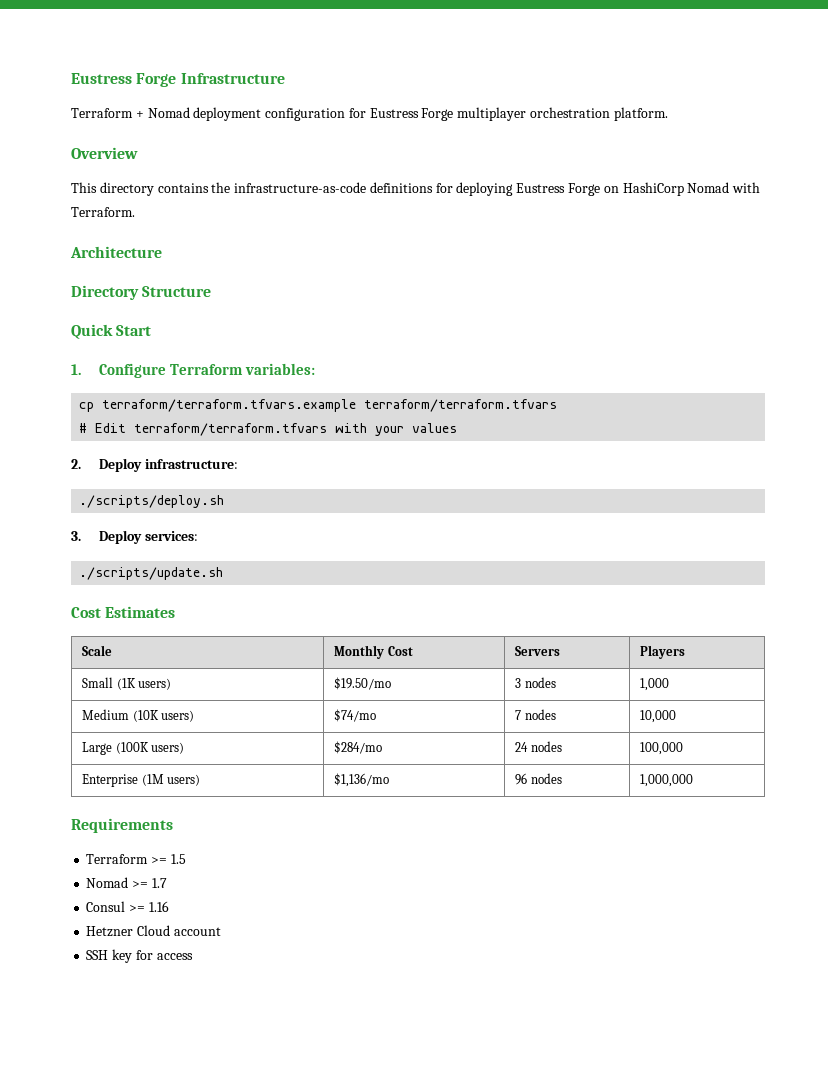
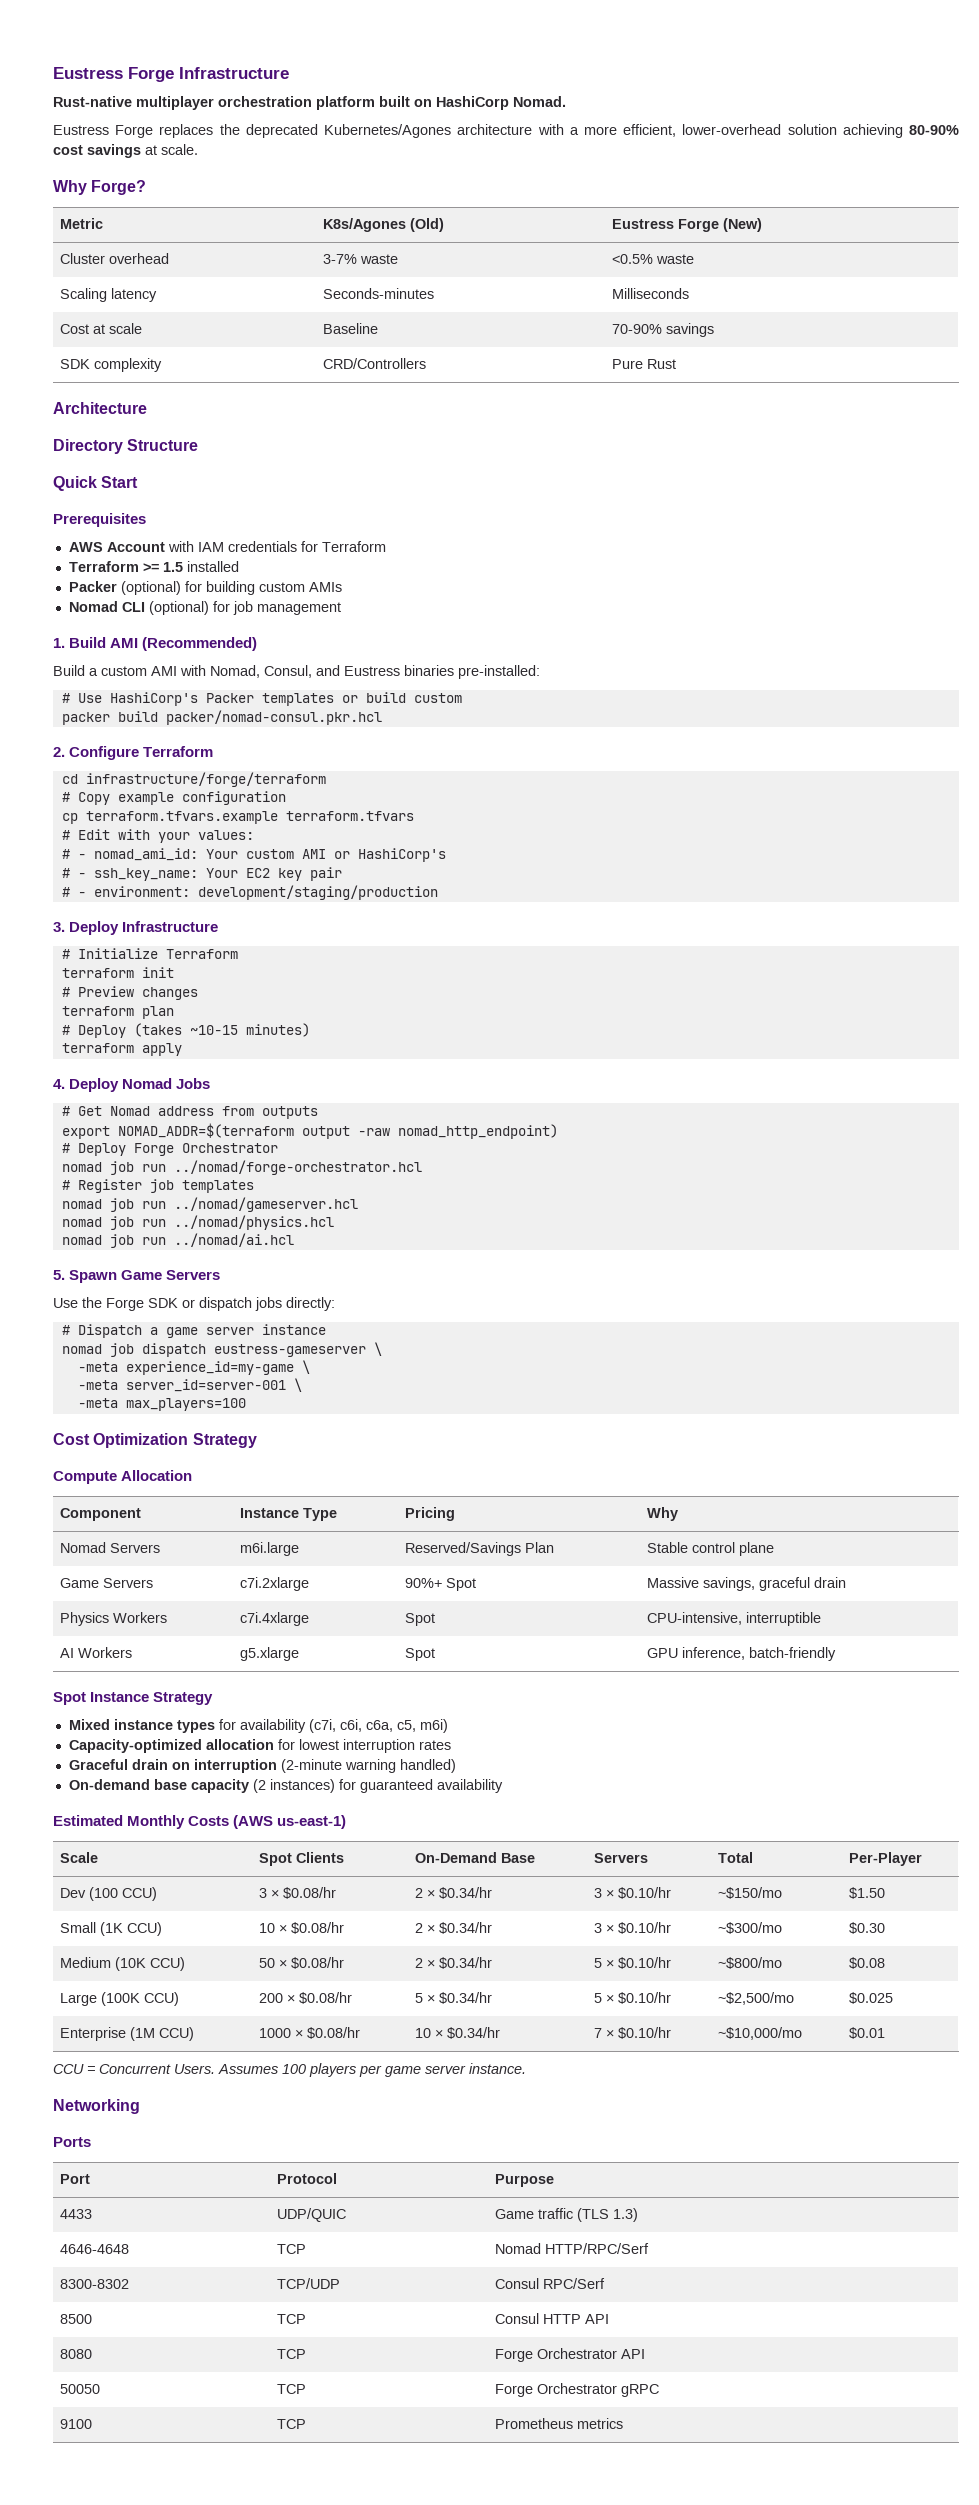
[71,107,668,121] [71,147,138,159] [71,182,761,196] [71,207,135,217] Terraform + Nomad deployment configuration for Eustress Forge multiplayer orchestration platform. // Overview // This directory contains the infrastructure-as-code definitions for deploying Eustress Forge on HashiCorp Nomad with Terraform. -> [53,96,566,110] [53,124,959,138] [53,144,198,158] [53,180,147,195] [59,218,103,229] [322,218,444,232] [611,218,762,232] [59,253,169,264] [322,254,398,264] [611,254,694,264] [59,288,157,302] [322,288,434,299] [611,288,689,299] [59,323,142,334] [322,323,378,334] [611,323,714,337] [59,358,162,372] [322,358,426,369] [611,359,676,369] Rust-native multiplayer orchestration platform built on HashiCorp Nomad. // Eustress Forge replaces the deprecated Kubernetes/Agones architecture with a more efficient, lower-overhead solution achieving 80-90% cost savings at scale. // Why Forge? // Metric | K8s/Agones (Old) | Eustress Forge (New) // Cluster overhead | 3-7% waste | <0.5% waste // Scaling latency | Seconds-minutes | Milliseconds // Cost at scale | Baseline | 70-90% savings // SDK complexity | CRD/Controllers | Pure Rust
[71,363,315,378] [79,399,558,412] [79,423,458,436] [71,458,238,472] [79,495,225,508] [71,530,198,544] [79,567,224,580] [71,606,176,618] [82,645,113,656] [334,645,413,659] [515,646,561,656] [640,645,686,659] [82,677,171,690] [334,677,392,690] [515,677,556,688] [640,678,670,691] [82,709,194,722] [334,709,377,722] [515,709,556,720] [640,710,677,723] [82,742,184,755] [334,741,383,754] [515,741,562,752] [640,742,684,755] [82,774,200,787] [334,773,390,787] [515,773,562,785] [640,774,694,787] [71,818,173,833] [86,854,186,864] [86,877,167,888] [86,901,169,912] [86,925,221,937] [86,949,193,963] 1. Configure Terraform variables: // cp terraform/terraform.tfvars.example terraform/terraform.tfvars // # Edit terraform/terraform.tfvars with your values // 2. Deploy infrastructure: // ./scripts/deploy.sh // 3. Deploy services: // ./scripts/update.sh // Cost Estimates // Scale | Monthly Cost | Servers | Players // Small (1K users) | $19.50/mo | 3 nodes | 1,000 // Medium (10K users) | $74/mo | 7 nodes | 10,000 // Large (100K users) | $284/mo | 24 nodes | 100,000 // Enterprise (1M users) | $1,136/mo | 96 nodes | 1,000,000 // Requirements // Terraform >= 1.5 // Nomad >= 1.7 // Consul >= 1.16 // Hetzner Cloud account // SSH key for access -> [53,513,146,527] [68,541,386,552] [68,561,239,572] [68,581,342,595] [68,601,341,615] [53,637,258,651] [53,665,540,679] [61,692,462,706] [61,710,382,725] [53,746,214,760] [61,772,326,787] [61,791,286,805] [61,811,414,824] [61,829,254,843] [61,848,446,862] [61,867,342,881] [61,885,438,900] [53,921,219,935] [61,948,238,959] [61,967,174,978] [61,986,198,1000] [61,1006,174,1019] [61,1023,310,1038] [61,1043,182,1056] [53,1078,211,1092] [61,1106,318,1119] [61,1123,558,1139] [61,1143,278,1156] [61,1160,422,1175] [61,1179,254,1193] [61,1197,358,1212] [61,1215,334,1230] [61,1233,294,1248] [53,1270,221,1283] [53,1297,335,1311] [61,1324,326,1338] [61,1342,382,1357] [77,1360,310,1375] [77,1378,302,1392] [77,1398,246,1411] [53,1433,257,1448] [53,1470,193,1484] [59,1508,141,1521] [239,1508,337,1521] [404,1507,455,1521] [646,1507,678,1521] [59,1542,160,1553] [239,1542,299,1556] [404,1542,554,1556] [646,1542,774,1556] [59,1578,153,1588] [239,1577,309,1591] [404,1578,476,1591] [646,1577,846,1591] [59,1612,167,1626] [239,1612,309,1626] [404,1613,435,1626] [646,1612,821,1626] [59,1647,132,1658] [239,1647,299,1661] [404,1648,435,1661] [646,1647,836,1661] [53,1692,214,1705] [68,1719,448,1733] [68,1739,451,1753] [68,1759,456,1773] [68,1779,503,1793] [53,1815,347,1829] [59,1852,98,1863] [258,1852,344,1866] [414,1852,535,1863] [593,1853,648,1863] [717,1852,753,1863] [848,1852,922,1866] [59,1887,157,1901] [258,1887,336,1899] [414,1887,492,1899] [593,1887,671,1899] [717,1887,782,1899] [848,1887,885,1899] [59,1922,162,1936] [258,1922,344,1934] [414,1922,492,1934] [593,1922,671,1934] [717,1922,782,1934] [848,1922,885,1934] [59,1957,185,1971] [258,1957,344,1969] [414,1957,492,1969] [593,1957,671,1969] [717,1957,782,1969] [848,1957,885,1969] [59,1992,179,2006] [258,1992,352,2004] [414,1992,492,2004] [593,1992,671,2004] [717,1992,794,2005] [848,1992,893,2004] [59,2027,194,2041] [258,2027,360,2039] [414,2027,500,2039] [593,2027,671,2039] [717,2027,802,2040] [848,2027,885,2039] [53,2063,526,2077] [53,2099,140,2114] [53,2137,91,2147] [59,2174,90,2184] [276,2173,337,2184] [494,2174,554,2187] [59,2209,92,2219] [276,2208,346,2222] [494,2208,638,2222] [59,2244,129,2254] [276,2244,306,2254] [494,2243,649,2254] [59,2279,129,2289] [276,2278,340,2289] [494,2278,605,2289] [59,2314,92,2324] [276,2314,306,2324] [494,2313,609,2324] [59,2349,92,2359] [276,2349,306,2359] [494,2348,645,2362] [59,2384,100,2394] [276,2384,306,2394] [494,2383,659,2397] [59,2419,92,2429] [276,2419,306,2429] [494,2418,623,2429] Prerequisites // AWS Account with IAM credentials for Terraform // Terraform >= 1.5 installed // Packer (optional) for building custom AMIs // Nomad CLI (optional) for job management // 1. Build AMI (Recommended) // Build a custom AMI with Nomad, Consul, and Eustress binaries pre-installed: // # Use HashiCorp's Packer templates or build custom // packer build packer/nomad-consul.pkr.hcl // 2. Configure Terraform // cd infrastructure/forge/terraform // # Copy example configuration // cp terraform.tfvars.example terraform.tfvars // # Edit with your values: // # - nomad_ami_id: Your custom AMI or HashiCorp's // # - ssh_key_name: Your EC2 key pair // # - environment: development/staging/production // 3. Deploy Infrastructure // # Initialize Terraform // terraform init // # Preview changes // terraform plan // # Deploy (takes ~10-15 minutes) // terraform apply // 4. Deploy Nomad Jobs // # Get Nomad address from outputs // export NOMAD_ADDR=$(terraform output -raw nomad_http_endpoint) // # Deploy Forge Orchestrator // nomad job run ../nomad/forge-orchestrator.hcl // # Register job templates // nomad job run ../nomad/gameserver.hcl // nomad job run ../nomad/physics.hcl // nomad job run ../nomad/ai.hcl // 5. Spawn Game Servers // Use the Forge SDK or dispatch jobs directly: // # Dispatch a game server instance // nomad job dispatch eustress-gameserver \ // -meta experience_id=my-game \ // -meta server_id=server-001 \ // -meta max_players=100 // Cost Optimization Strategy // Compute Allocation // Component | Instance Type | Pricing | Why // Nomad Servers | m6i.large | Reserved/Savings Plan | Stable control plane // Game Servers | c7i.2xlarge | 90%+ Spot | Massive savings, graceful drain // Physics Workers | c7i.4xlarge | Spot | CPU-intensive, interruptible // AI Workers | g5.xlarge | Spot | GPU inference, batch-friendly // Spot Instance Strategy // Mixed instance types for availability (c7i, c6i, c6a, c5, m6i) // Capacity-optimized allocation for lowest interruption rates // Graceful drain on interruption (2-minute warning handled) // On-demand base capacity (2 instances) for guaranteed availability // Estimated Monthly Costs (AWS us-east-1) // Scale | Spot Clients | On-Demand Base | Servers | Total | Per-Player // Dev (100 CCU) | 3 × $0.08/hr | 2 × $0.34/hr | 3 × $0.10/hr | ~$150/mo | $1.50 // Small (1K CCU) | 10 × $0.08/hr | 2 × $0.34/hr | 3 × $0.10/hr | ~$300/mo | $0.30 // Medium (10K CCU) | 50 × $0.08/hr | 2 × $0.34/hr | 5 × $0.10/hr | ~$800/mo | $0.08 // Large (100K CCU) | 200 × $0.08/hr | 5 × $0.34/hr | 5 × $0.10/hr | ~$2,500/mo | $0.025 // Enterprise (1M CCU) | 1000 × $0.08/hr | 10 × $0.34/hr | 7 × $0.10/hr | ~$10,000/mo | $0.01 // CCU = Concurrent Users. Assumes 100 players per game server instance. // Networking // Ports // Port | Protocol | Purpose // 4433 | UDP/QUIC | Game traffic (TLS 1.3) // 4646-4648 | TCP | Nomad HTTP/RPC/Serf // 8300-8302 | TCP/UDP | Consul RPC/Serf // 8500 | TCP | Consul HTTP API // 8080 | TCP | Forge Orchestrator API // 50050 | TCP | Forge Orchestrator gRPC // 9100 | TCP | Prometheus metrics

